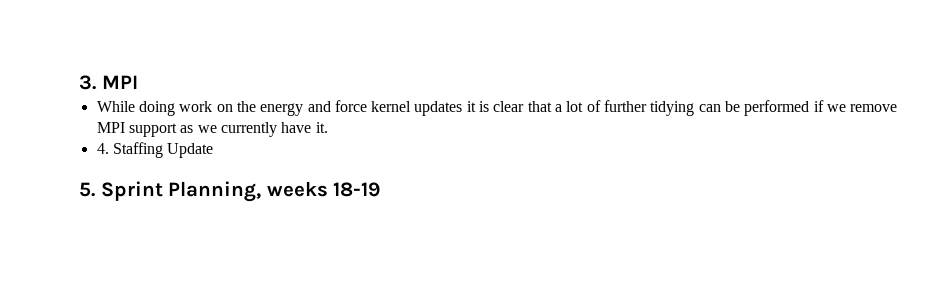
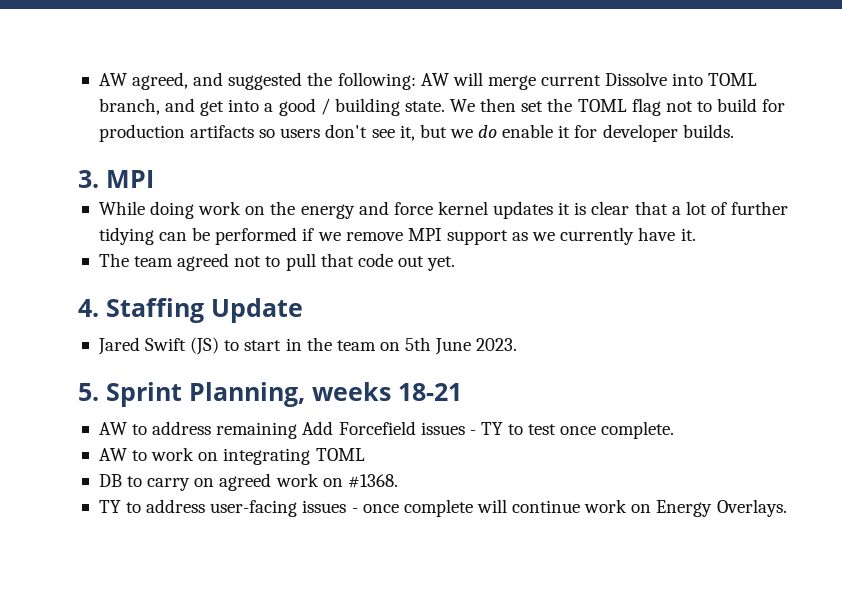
(79, 82) none -> [98,72,758,90] [98,98,786,116] [98,124,734,142] AW agreed, and suggested the following: AW will merge current Dissolve into TOML branch, and get into a good / building state. We then set the TOML flag not to build for production artifacts so users don't see it, but we do enable it for developer builds. //
[96,142,214,158] [79,181,382,202] 4. Staffing Update // 5. Sprint Planning, weeks 18-19 -> [98,253,456,271] [78,298,303,323] [97,337,518,355] [78,382,462,407] [98,421,675,439] [98,447,365,465] [98,473,398,491] [98,499,787,517] The team agreed not to pull that code out yet. // 4. Staffing Update // Jared Swift (JS) to start in the team on 5th June 2023. // 5. Sprint Planning, weeks 18-21 // AW to address remaining Add Forcefield issues - TY to test once complete. // AW to work on integrating TOML // DB to carry on agreed work on #1368. // TY to address user-facing issues - once complete will continue work on Energy Overlays.

